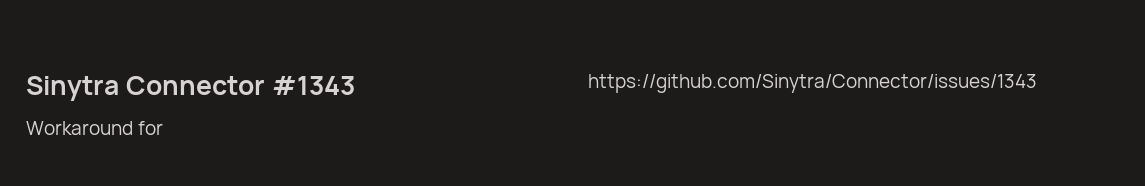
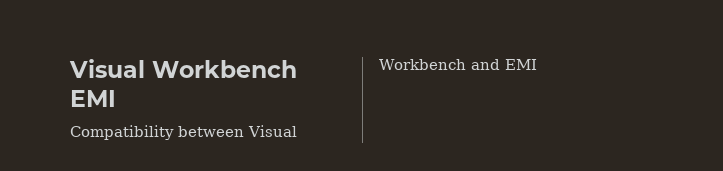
[26,76,356,101] [26,121,164,135] [588,74,1037,93] Sinytra Connector #1343 // Workaround for https://github.com/Sinytra/Connector/issues/1343 -> [69,59,297,78] [70,90,116,107] [70,125,297,140] [379,59,537,70] Visual Workbench EMI // Compatibility between Visual Workbench and EMI

